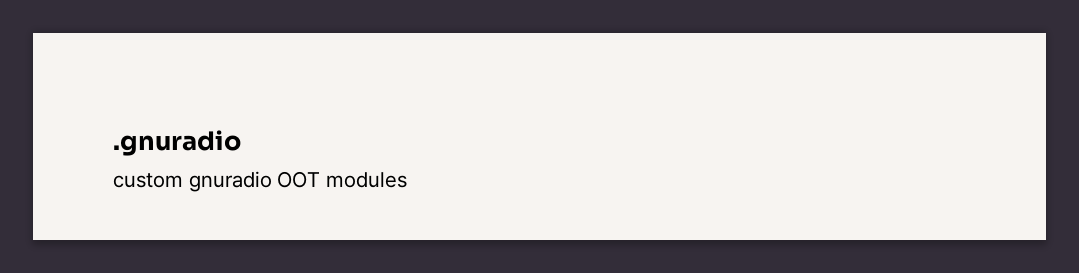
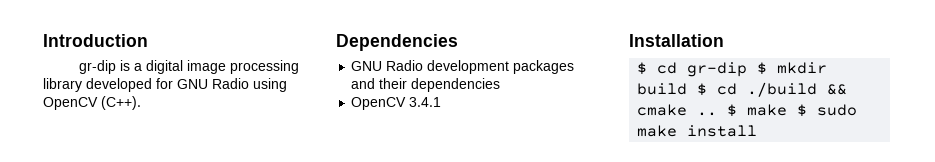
[113,130,241,156] [113,171,408,192] .gnuradio // custom gnuradio OOT modules -> [43,34,148,47] [79,60,300,74] [43,78,287,92] [43,96,141,110] [336,34,458,51] [351,60,575,74] [351,78,501,92] [351,97,442,110] [629,34,724,47] [637,62,828,77] [637,82,848,97] [637,104,858,117] [637,125,758,137] Introduction // gr-dip is a digital image processing library developed for GNU Radio using OpenCV (C++). // Dependencies // GNU Radio development packages and their dependencies // OpenCV 3.4.1 // Installation // $ cd gr-dip $ mkdir build $ cd ./build && cmake .. $ make $ sudo make install

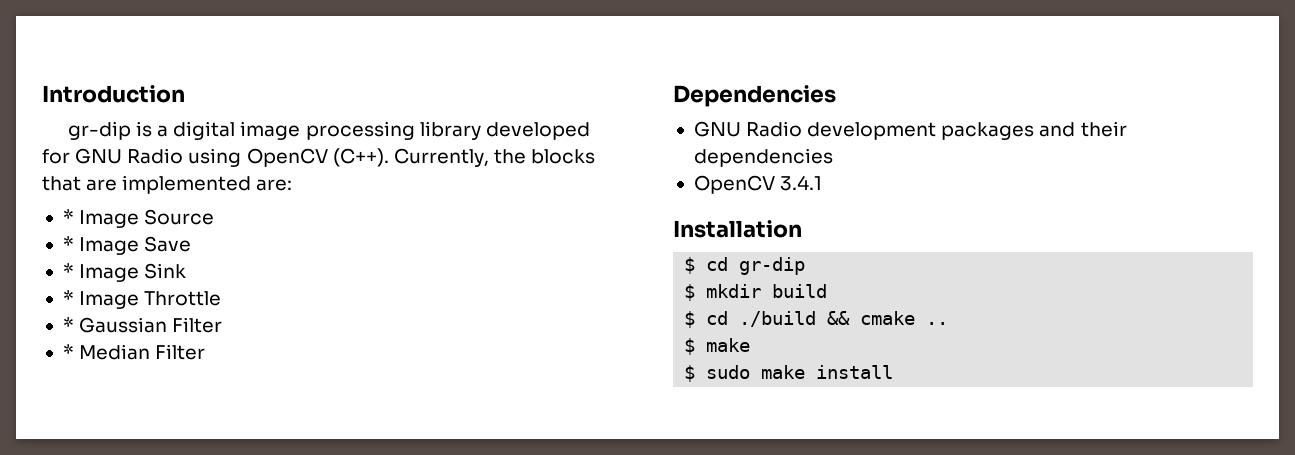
(141, 103) none -> [393,148,596,167] [42,175,293,194] [62,209,215,228] [62,236,192,255] [62,263,187,282] [62,290,222,309] [62,317,223,333] [62,344,206,360] Currently, the blocks that are implemented are: // * Image Source // * Image Save // * Image Sink // * Image Throttle // * Gaussian Filter // * Median Filter
(748, 69) none -> (806, 266) //
(688, 89) none -> (828, 291) //
(718, 114) none -> (949, 323) //
(788, 110) none -> (751, 345) //

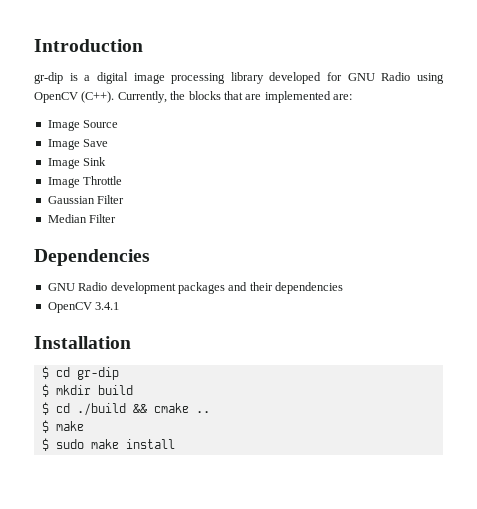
[62,209,74,224] * -> (352, 97) none
[62,236,74,251] * -> (119, 124) none
[62,263,74,278] * -> (109, 143) none
[62,290,74,305] * -> (107, 161) none
[62,317,74,332] * -> (123, 180) none
[62,344,74,359] * -> (125, 199) none

